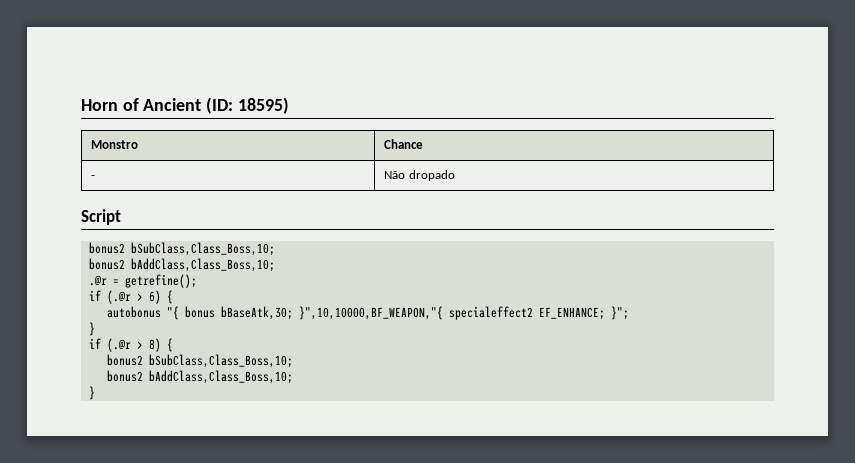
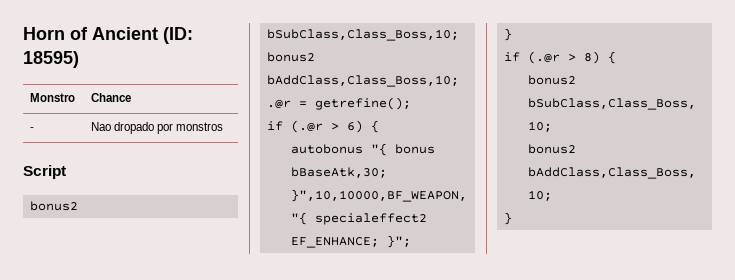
[384,171,406,179] Não -> [90,122,111,131] Nao
(455, 175) none -> [157,122,224,134] por monstros

